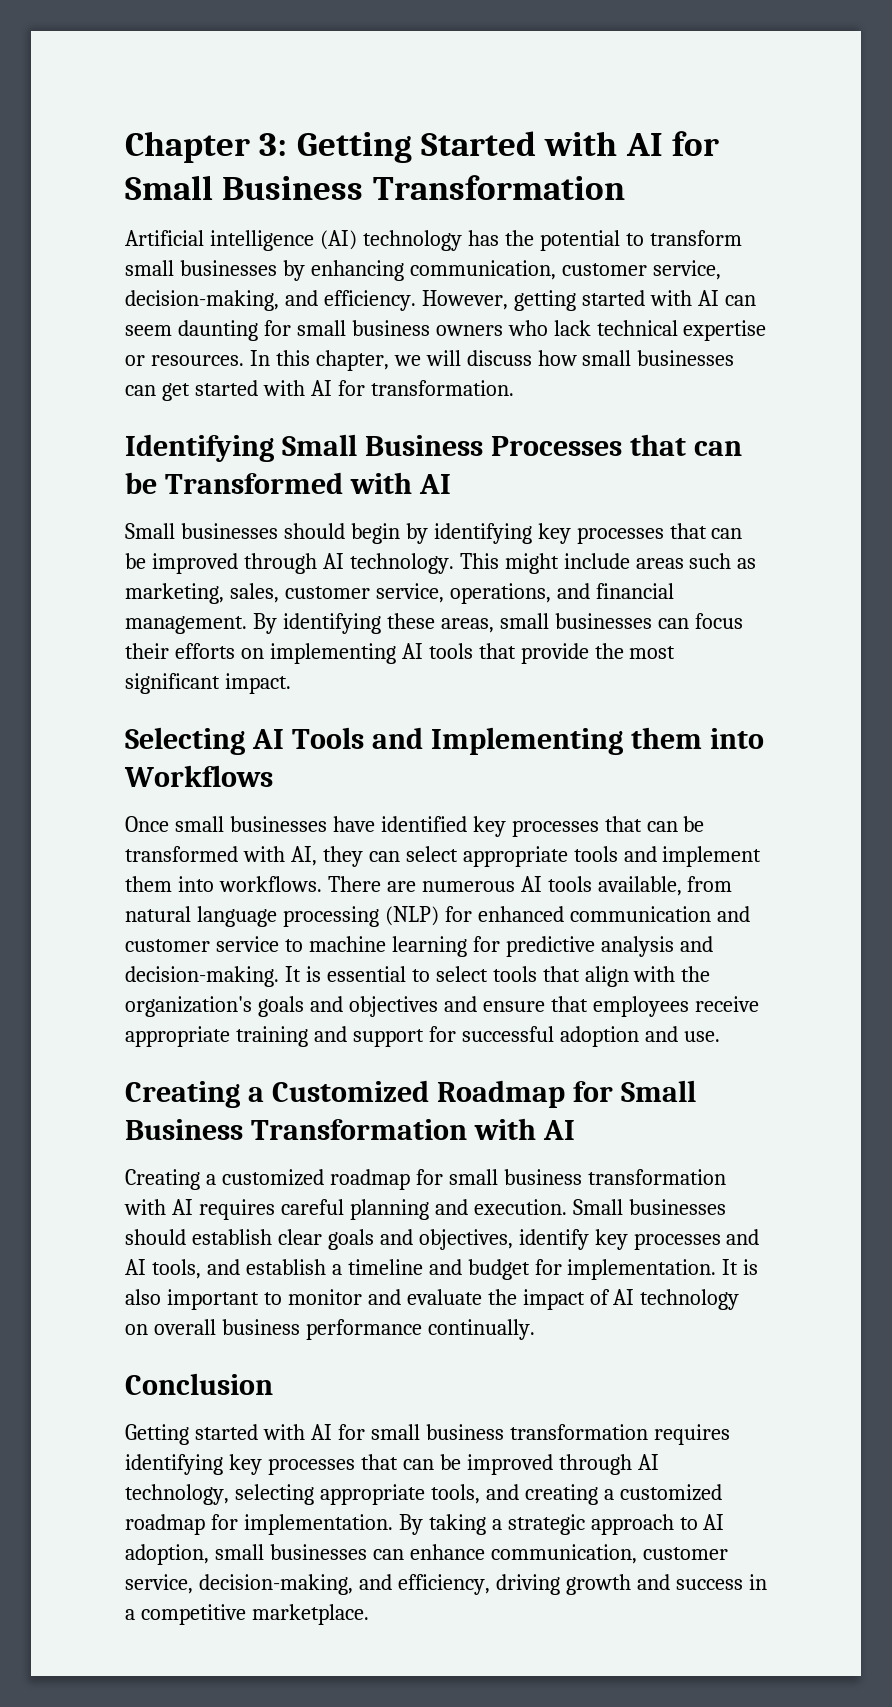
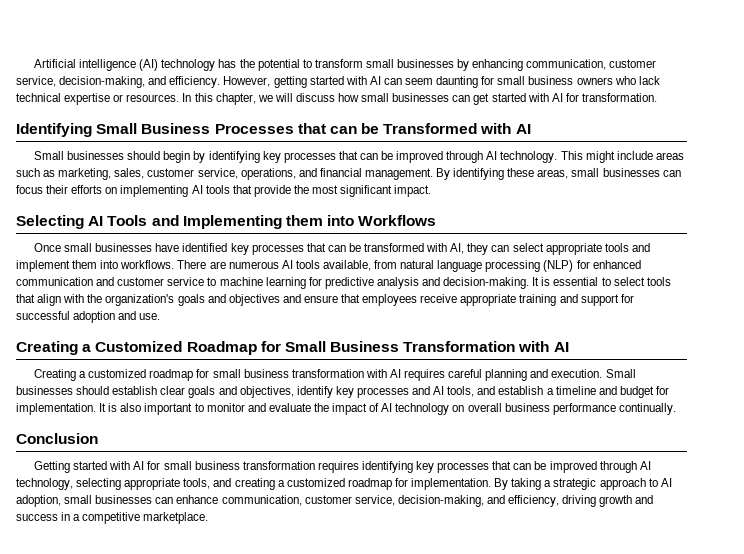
[125,131,719,163] [125,175,625,200] Chapter 3: Getting Started with AI for Small Business Transformation // -> (34, 63) none

